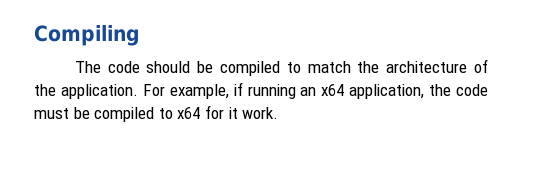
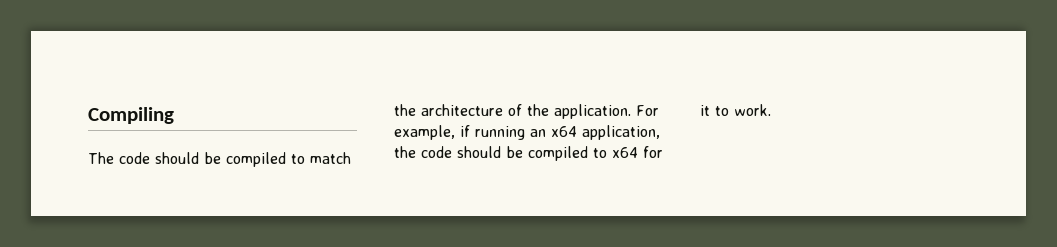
[34,108,69,119] must -> [457,146,501,158] should
(238, 113) none -> [715,106,729,116] to

